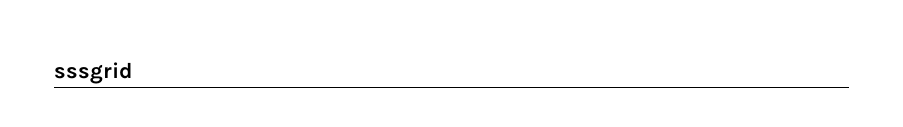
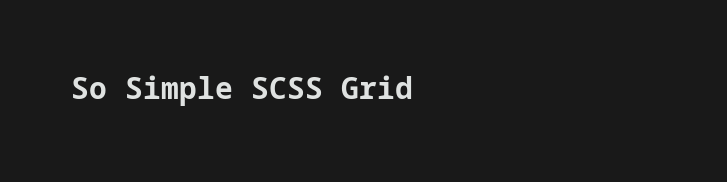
[54,62,133,84] sssgrid -> [71,75,413,106] So Simple SCSS Grid

